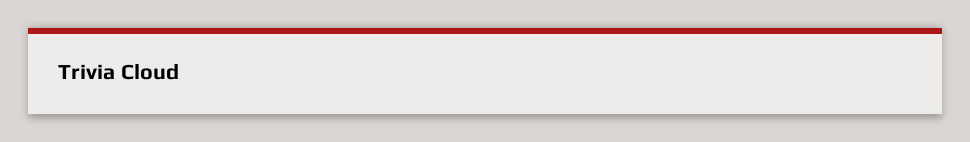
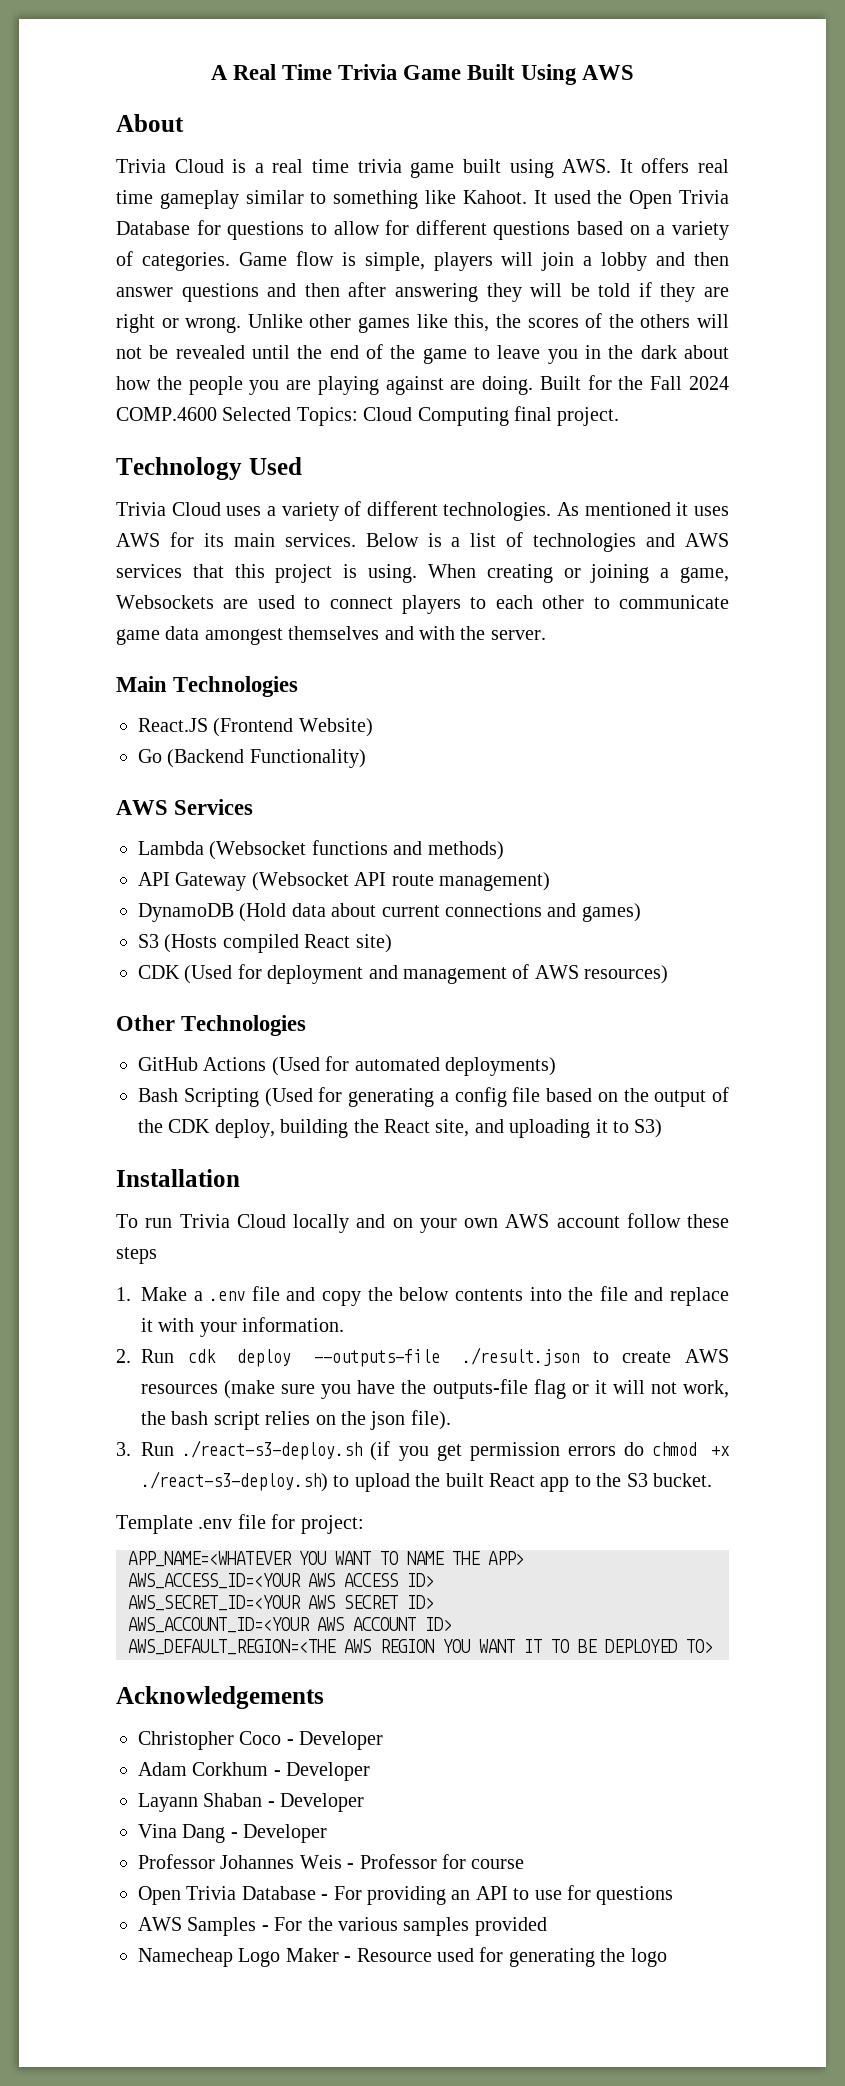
[58,63,179,80] Trivia Cloud -> [210,64,635,85] [116,114,184,132] [116,158,730,178] [116,190,729,209] [116,220,729,240] [116,251,729,271] [116,282,730,302] [116,313,730,333] [116,344,729,364] [116,375,729,395] [116,406,620,426] [116,457,302,480] [116,501,729,521] [116,532,729,552] [116,564,729,583] [116,595,729,614] [116,626,546,645] [116,676,299,697] [138,718,373,737] [138,749,366,768] [116,799,254,815] [138,840,504,860] [138,872,550,891] [138,903,641,922] [138,934,392,953] [138,964,669,984] [116,1015,307,1036] [138,1056,556,1076] [138,1087,729,1107] [138,1119,663,1138] [116,1169,240,1187] [116,1213,729,1233] [116,1247,157,1264] [116,1286,729,1306] [141,1317,345,1337] [116,1347,729,1367] [141,1379,729,1399] [141,1410,451,1430] [116,1440,730,1461] [141,1471,712,1492] [116,1514,364,1534] [128,1551,524,1567] [128,1573,434,1589] [128,1595,434,1611] [128,1617,452,1633] [128,1639,713,1655] [116,1686,324,1709] [138,1731,384,1750] [138,1762,371,1781] [138,1793,365,1812] [138,1824,328,1843] [138,1854,525,1869] [138,1885,674,1905] [138,1917,547,1936] [138,1947,667,1967] A Real Time Trivia Game Built Using AWS // About // Trivia Cloud is a real time trivia game built using AWS. It offers real time gameplay similar to something like Kahoot. It used the Open Trivia Database for questions to allow for different questions based on a variety of categories. Game flow is simple, players will join a lobby and then answer questions and then after answering they will be told if they are right or wrong. Unlike other games like this, the scores of the others will not be revealed until the end of the game to leave you in the dark about how the people you are playing against are doing. Built for the Fall 2024 COMP.4600 Selected Topics: Cloud Computing final project. // Technology Used // Trivia Cloud uses a variety of different technologies. As mentioned it uses AWS for its main services. Below is a list of technologies and AWS services that this project is using. When creating or joining a game, Websockets are used to connect players to each other to communicate game data amongest themselves and with the server. // Main Technologies // React.JS (Frontend Website) // Go (Backend Functionality) // AWS Services // Lambda (Websocket functions and methods) // API Gateway (Websocket API route management) // DynamoDB (Hold data about current connections and games) // S3 (Hosts compiled React site) // CDK (Used for deployment and management of AWS resources) // Other Technologies // GitHub Actions (Used for automated deployments) // Bash Scripting (Used for generating a config file based on the output of the CDK deploy, building the React site, and uploading it to S3) // Installation // To run Trivia Cloud locally and on your own AWS account follow these steps // 1. Make a .env file and copy the below contents into the file and replace it with your information. // 2. Run cdk deploy --outputs-file ./result.json to create AWS resources (make sure you have the outputs-file flag or it will not work, the bash script relies on the json file). // 3. Run ./react-s3-deploy.sh (if you get permission errors do chmod +x ./react-s3-deploy.sh) to upload the built React app to the S3 bucket. // Template .env file for project: // APP_NAME=<WHATEVER YOU WANT TO NAME THE APP> // AWS_ACCESS_ID=<YOUR AWS ACCESS ID> // AWS_SECRET_ID=<YOUR AWS SECRET ID> // AWS_ACCOUNT_ID=<YOUR AWS ACCOUNT ID> // AWS_DEFAULT_REGION=<THE AWS REGION YOU WANT IT TO BE DEPLOYED TO> // Acknowledgements // Christopher Coco - Developer // Adam Corkhum - Developer // Layann Shaban - Developer // Vina Dang - Developer // Professor Johannes Weis - Professor for course // Open Trivia Database - For providing an API to use for questions // AWS Samples - For the various samples provided // Namecheap Logo Maker - Resource used for generating the logo

